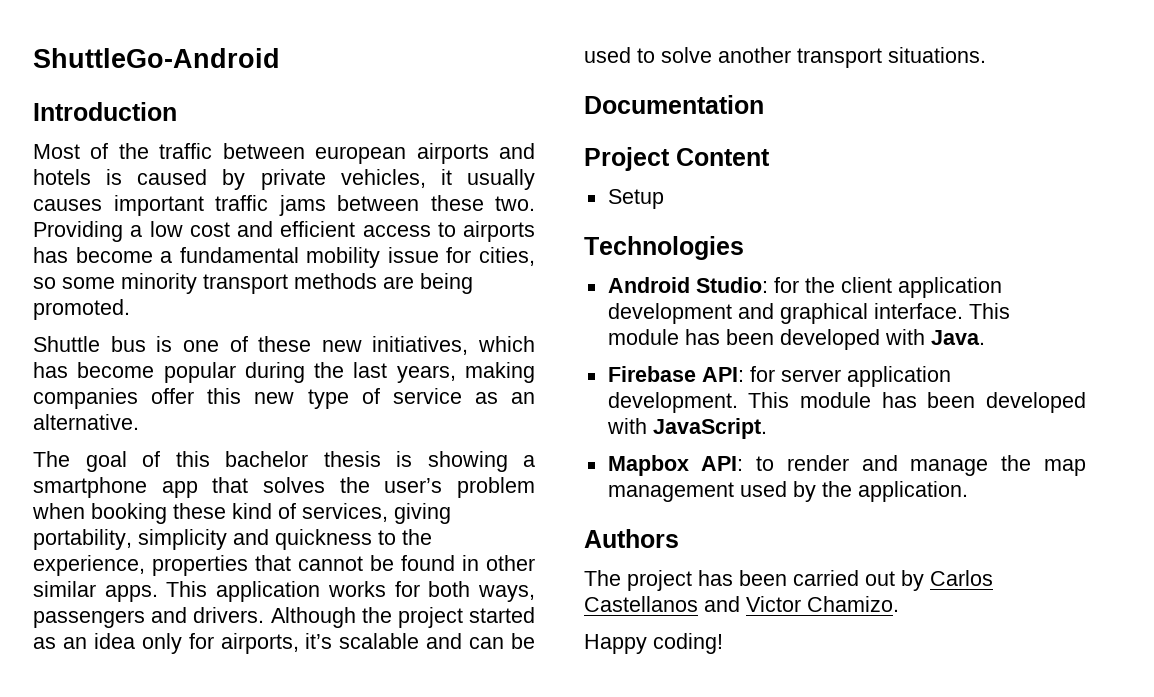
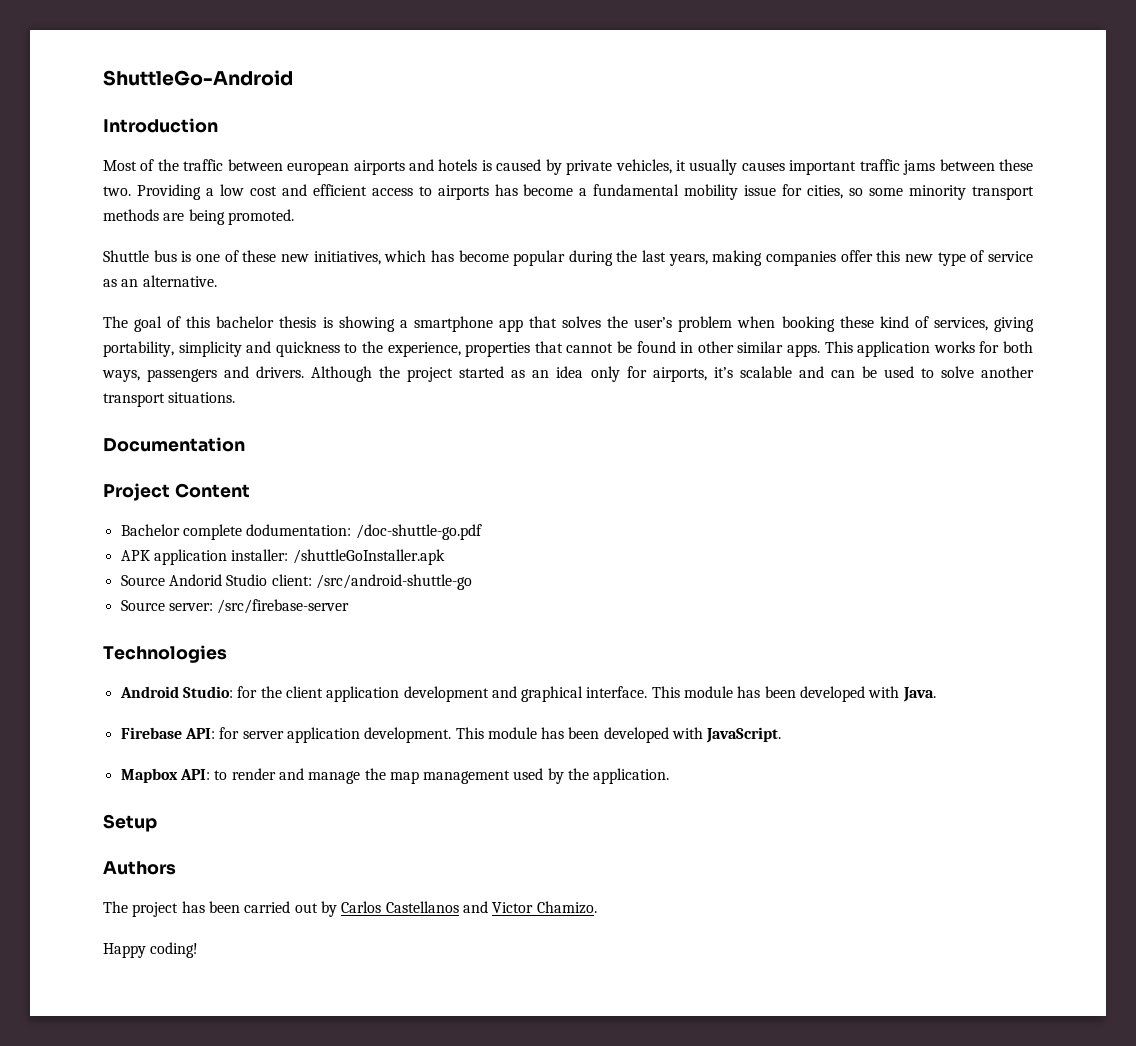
[607,189,664,209] Setup -> [120,524,482,540] [120,549,445,565] [120,574,472,590] [120,599,350,614] Bachelor complete dodumentation: /doc-shuttle-go.pdf // APK application installer: /shuttleGoInstaller.apk // Source Andorid Studio client: /src/android-shuttle-go // Source server: /src/firebase-server
(968, 491) none -> [103,814,157,832] // Setup

